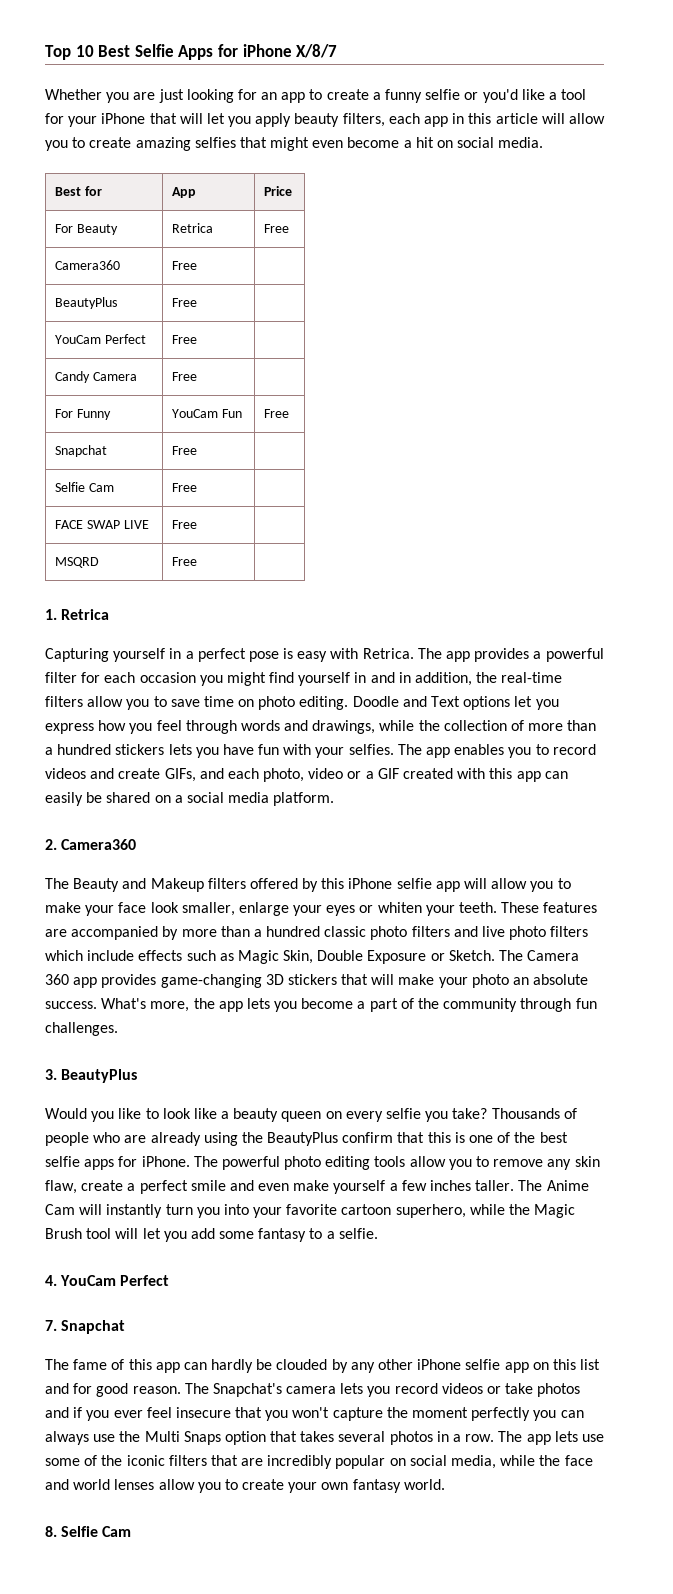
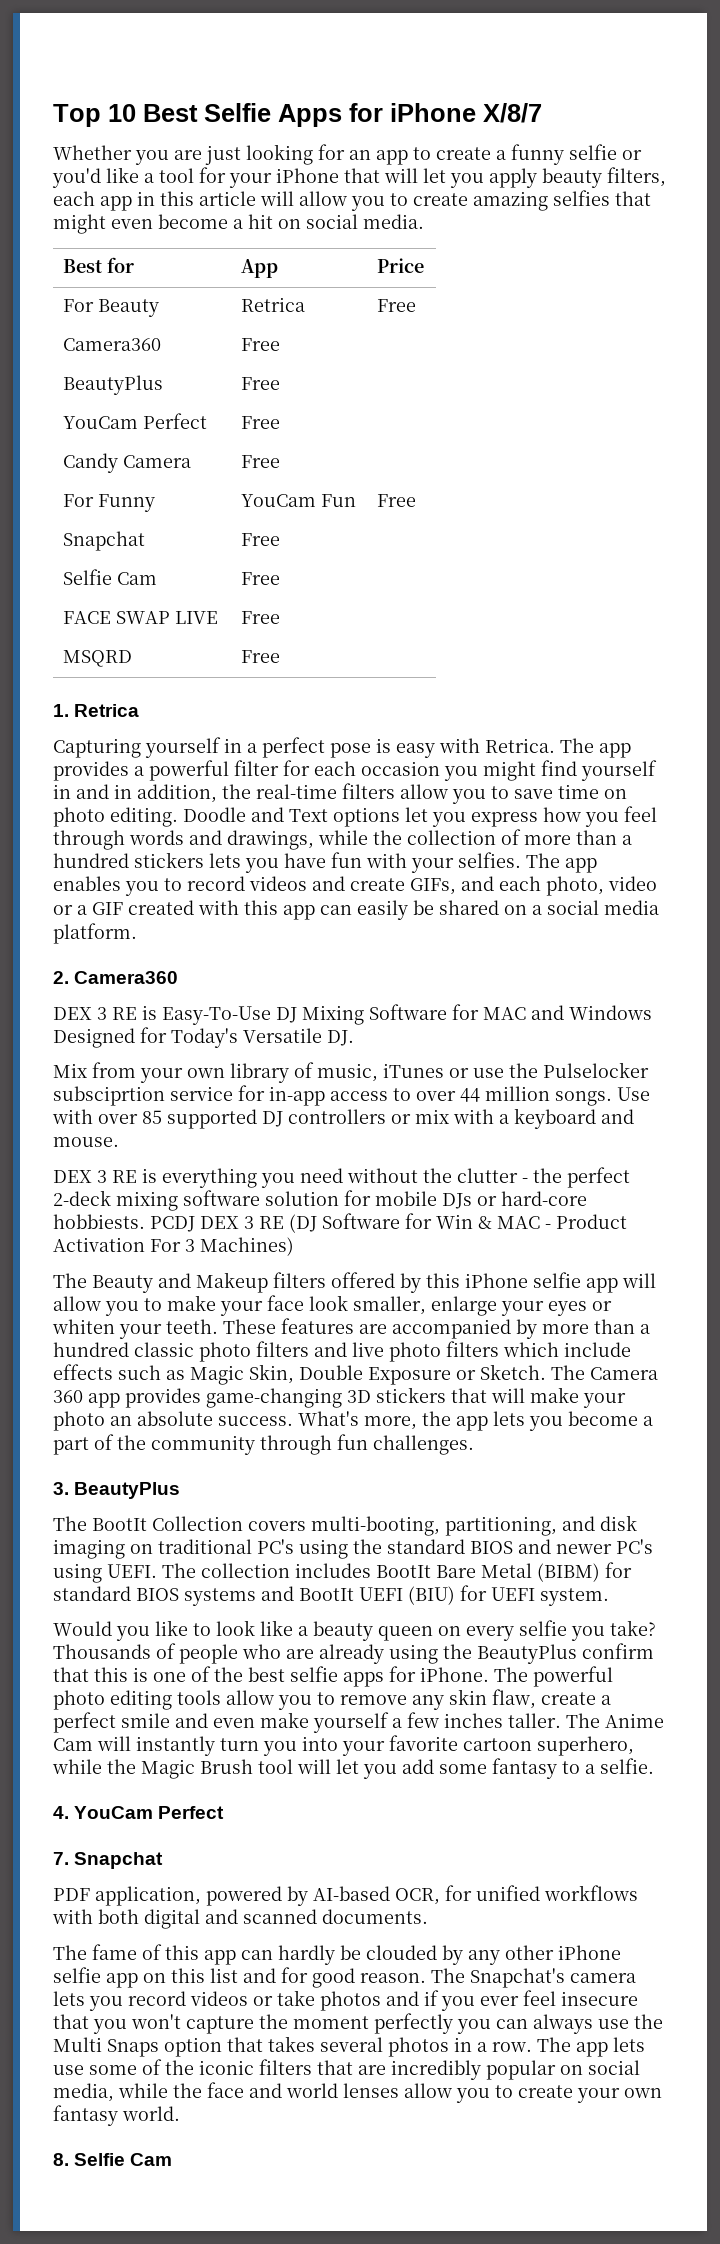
(137, 844) none -> [53,1004,652,1025] [53,1027,354,1048] [53,1062,649,1083] [53,1085,650,1106] [52,1108,634,1129] [53,1137,119,1147] [53,1167,630,1188] [53,1190,587,1211] [53,1213,627,1233] [53,1237,294,1256] // DEX 3 RE is Easy-To-Use DJ Mixing Software for MAC and Windows Designed for Today's Versatile DJ. // Mix from your own library of music, iTunes or use the Pulselocker subsciprtion service for in-app access to over 44 million songs. Use with over 85 supported DJ controllers or mix with a keyboard and mouse. // DEX 3 RE is everything you need without the clutter - the perfect 2-deck mixing software solution for mobile DJs or hard-core hobbiests. PCDJ DEX 3 RE (DJ Software for Win & MAC - Product Activation For 3 Machines)
(138, 1076) none -> [53,1515,637,1536] [53,1539,653,1559] [53,1562,632,1583] [53,1585,609,1606] // The BootIt Collection covers multi-booting, partitioning, and disk imaging on traditional PC's using the standard BIOS and newer PC's using UEFI. The collection includes BootIt Bare Metal (BIBM) for standard BIOS systems and BootIt UEFI (BIU) for UEFI system.
(126, 1327) none -> [53,1885,638,1906] [52,1909,428,1929] // PDF application, powered by AI-based OCR, for unified workflows with both digital and scanned documents.

